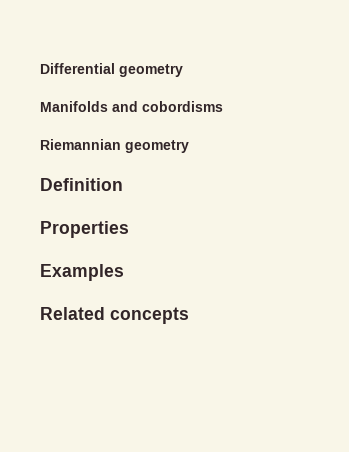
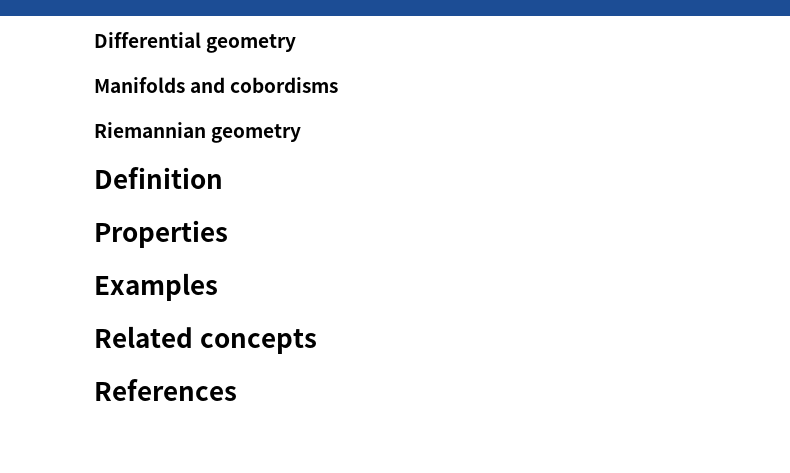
(189, 315) none -> [94,379,237,401] // References

